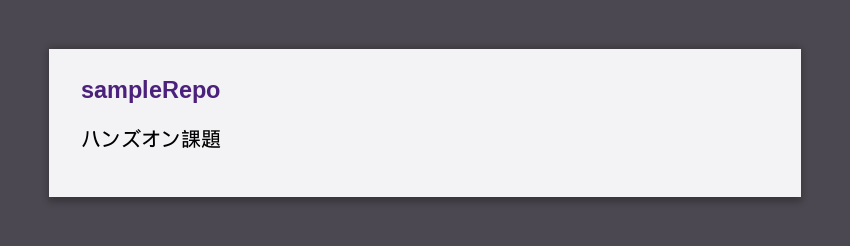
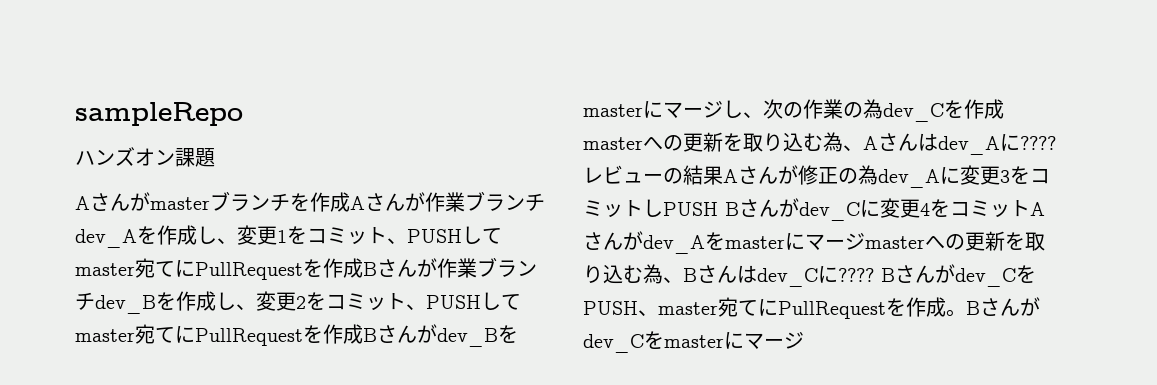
(221, 139) none -> [75,191,545,212] [75,225,502,248] [75,257,537,280] [75,291,521,314] [75,324,518,347] [583,99,1004,122] [583,132,1056,155] [583,165,1050,188] [583,198,1045,221] [583,231,1045,254] [583,264,1036,287] [583,297,1040,319] [583,331,804,353] // Aさんがmasterブランチを作成Aさんが作業ブランチdev_Aを作成し、変更1をコミット、PUSHしてmaster宛てにPullRequestを作成Bさんが作業ブランチdev_Bを作成し、変更2をコミット、PUSHしてmaster宛てにPullRequestを作成Bさんがdev_Bをmasterにマージし、次の作業の為dev_Cを作成masterへの更新を取り込む為、Aさんはdev_Aに????レビューの結果Aさんが修正の為dev_Aに変更3をコミットしPUSH Bさんがdev_Cに変更4をコミットAさんがdev_Aをmasterにマージmasterへの更新を取り込む為、Bさんはdev_Cに???? Bさんがdev_CをPUSH、master宛てにPullRequestを作成。Bさんがdev_Cをmasterにマージ

